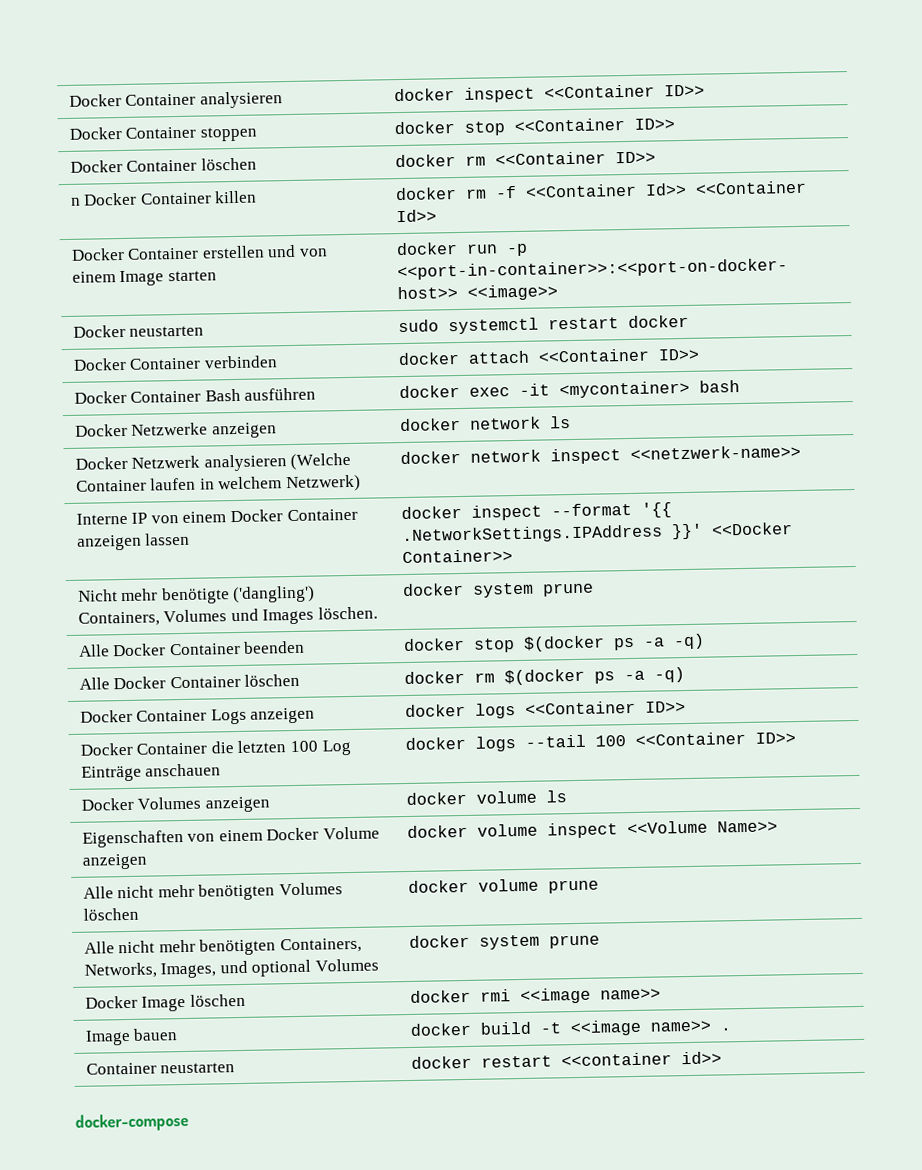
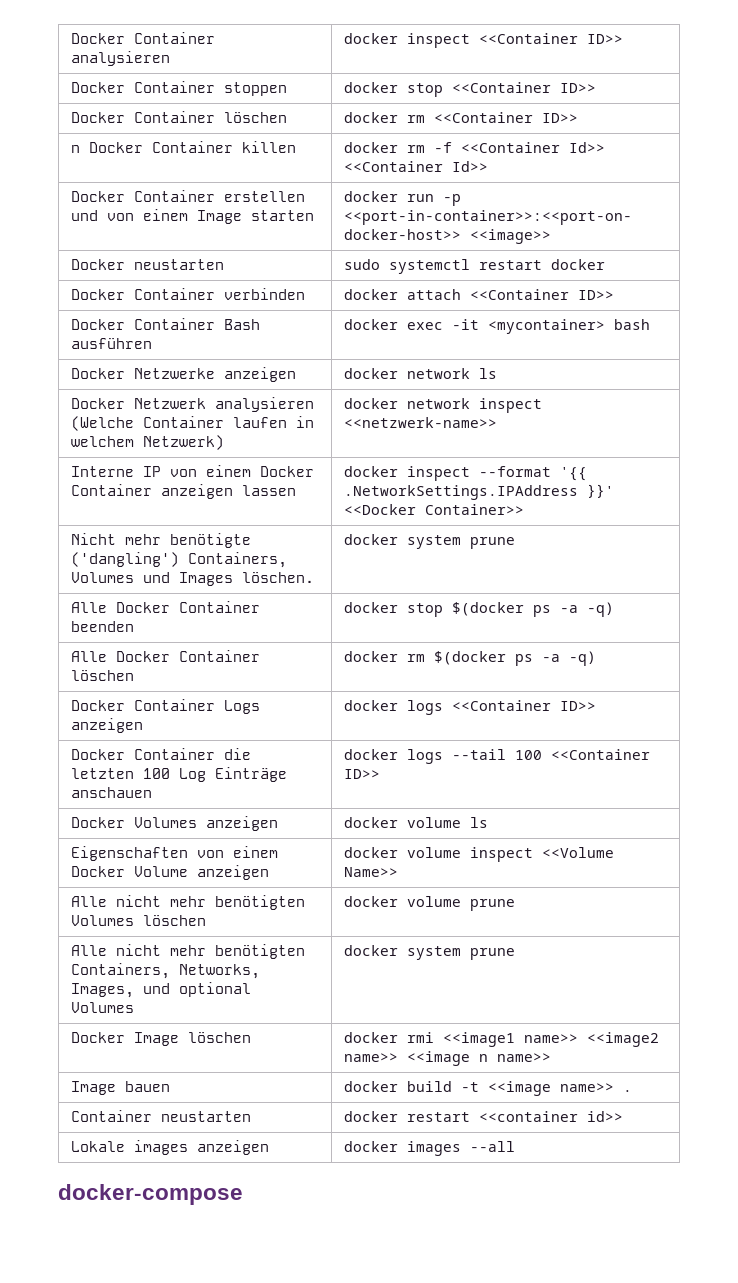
[519,987,591,1005] <<image -> [443,1032,660,1047] [344,1051,489,1066] <<image1 name>> <<image2 name>> <<image n
(722, 1058) none -> [71,1140,270,1155] [344,1141,516,1156] // Lokale images anzeigen | docker images --all

